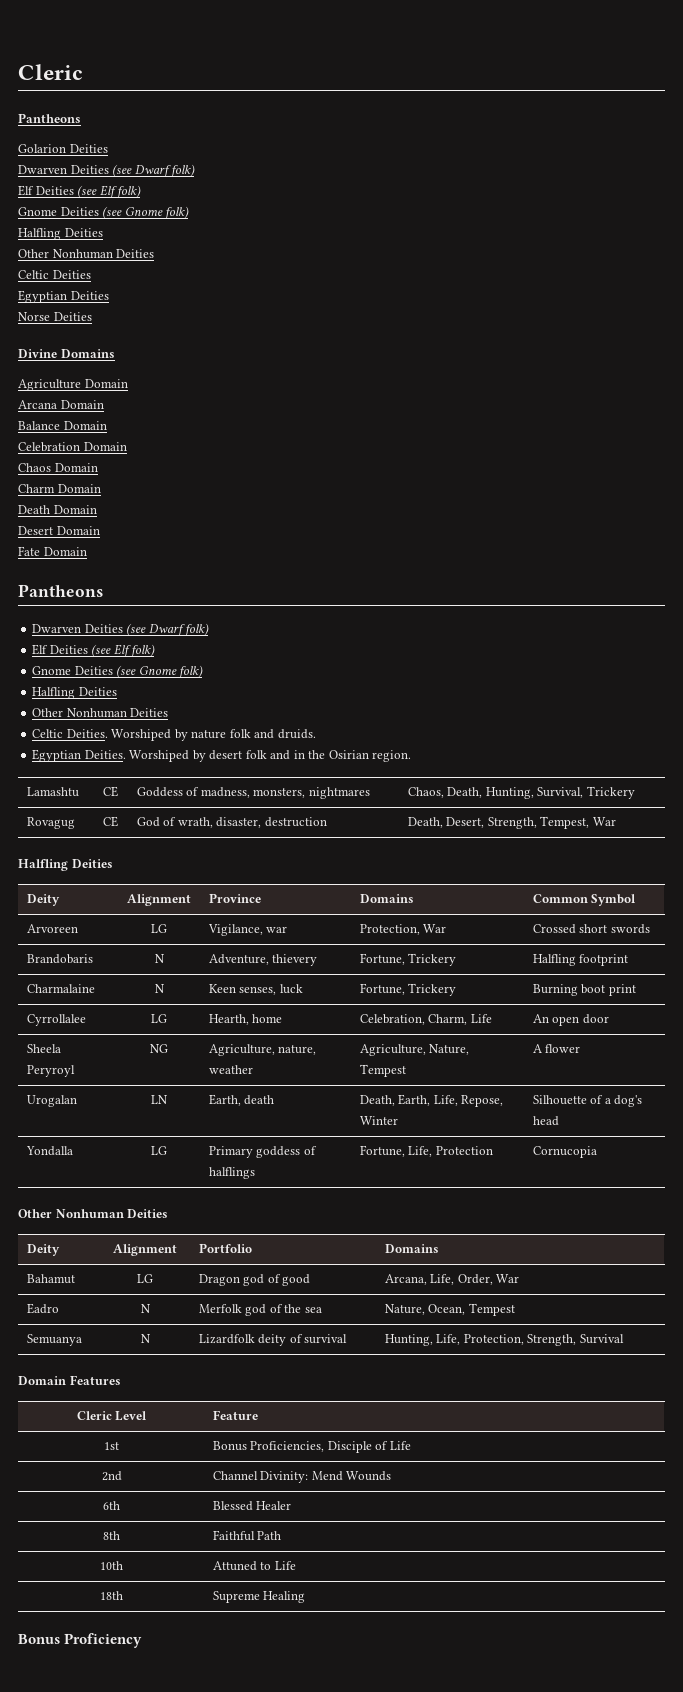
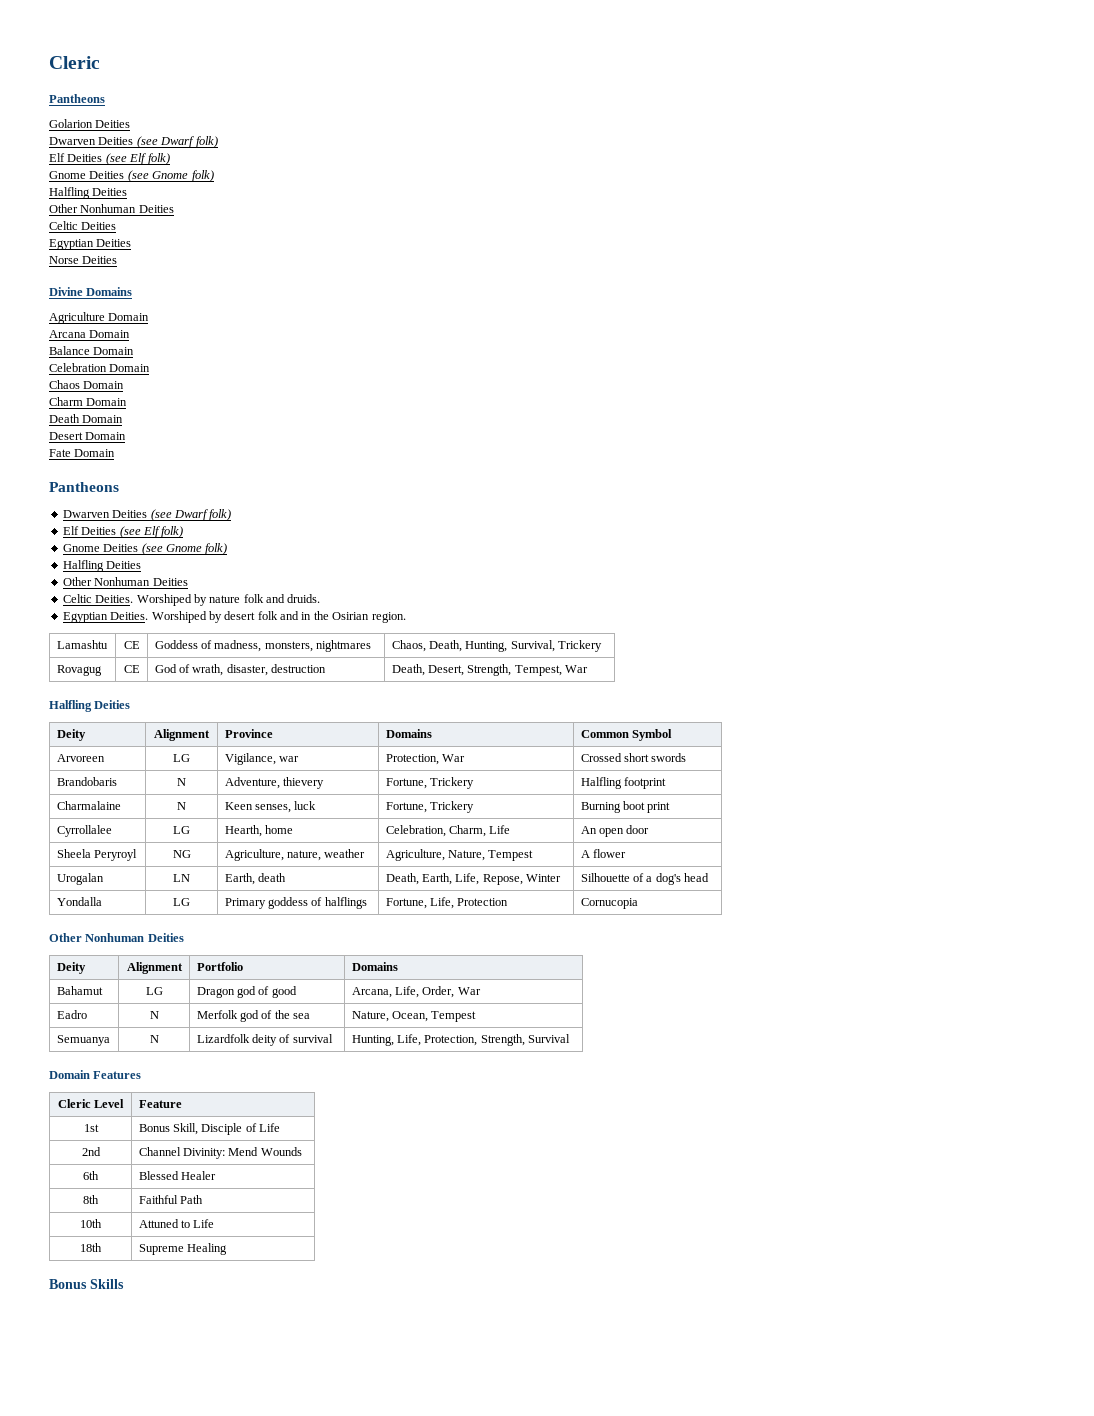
[250,1441,325,1452] Proficiencies, -> [173,1123,199,1135] Skill,
[64,1633,143,1648] Proficiency -> [90,1279,124,1289] Skills

